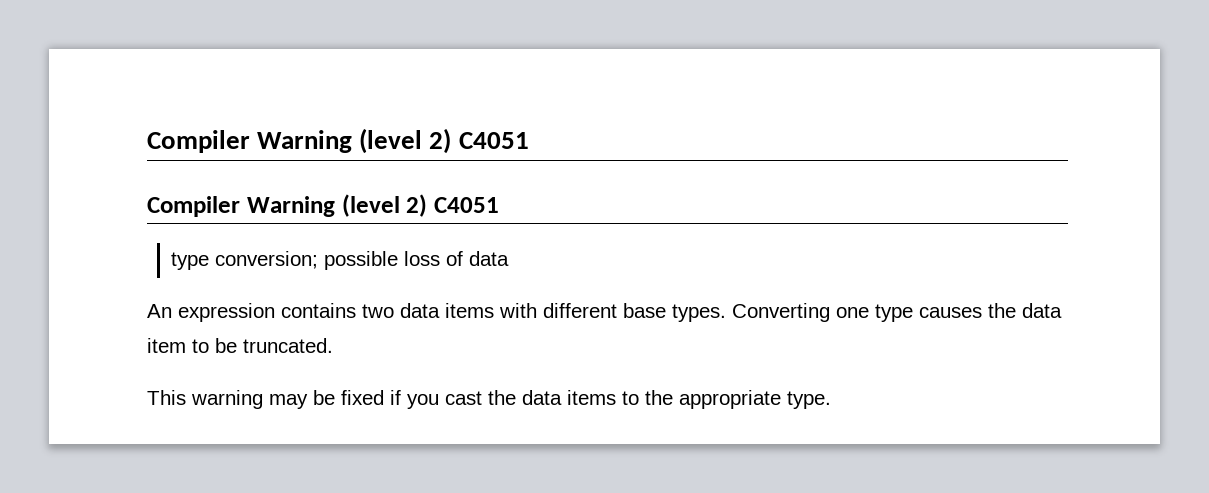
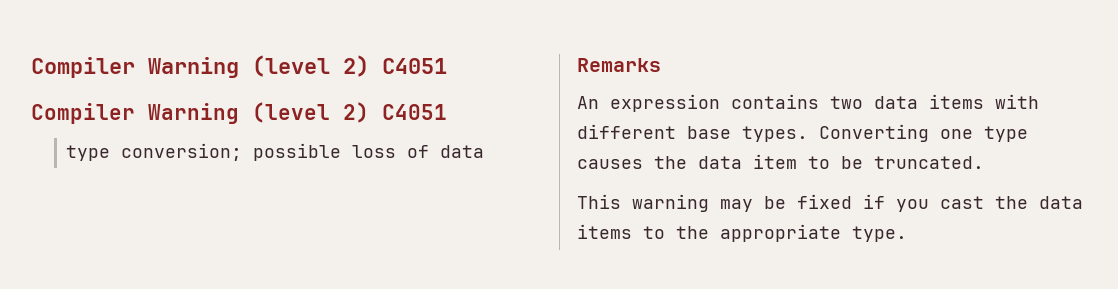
(510, 258) none -> [577,58,661,72] // Remarks

